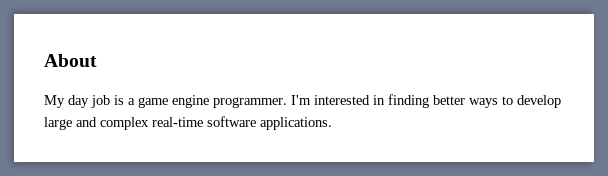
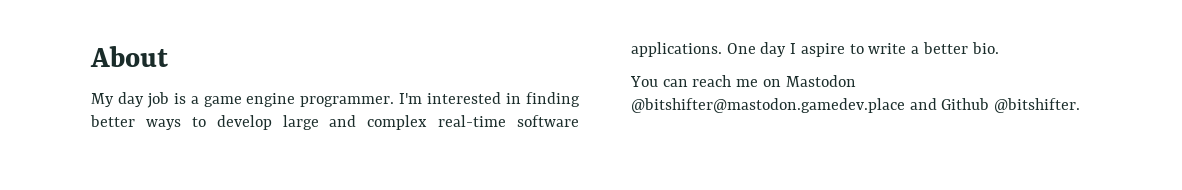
(332, 123) none -> [726,42,999,57] [630,75,856,87] [631,98,1081,113] One day I aspire to write a better bio. // You can reach me on Mastodon @bitshifter@mastodon.gamedev.place and Github @bitshifter.

